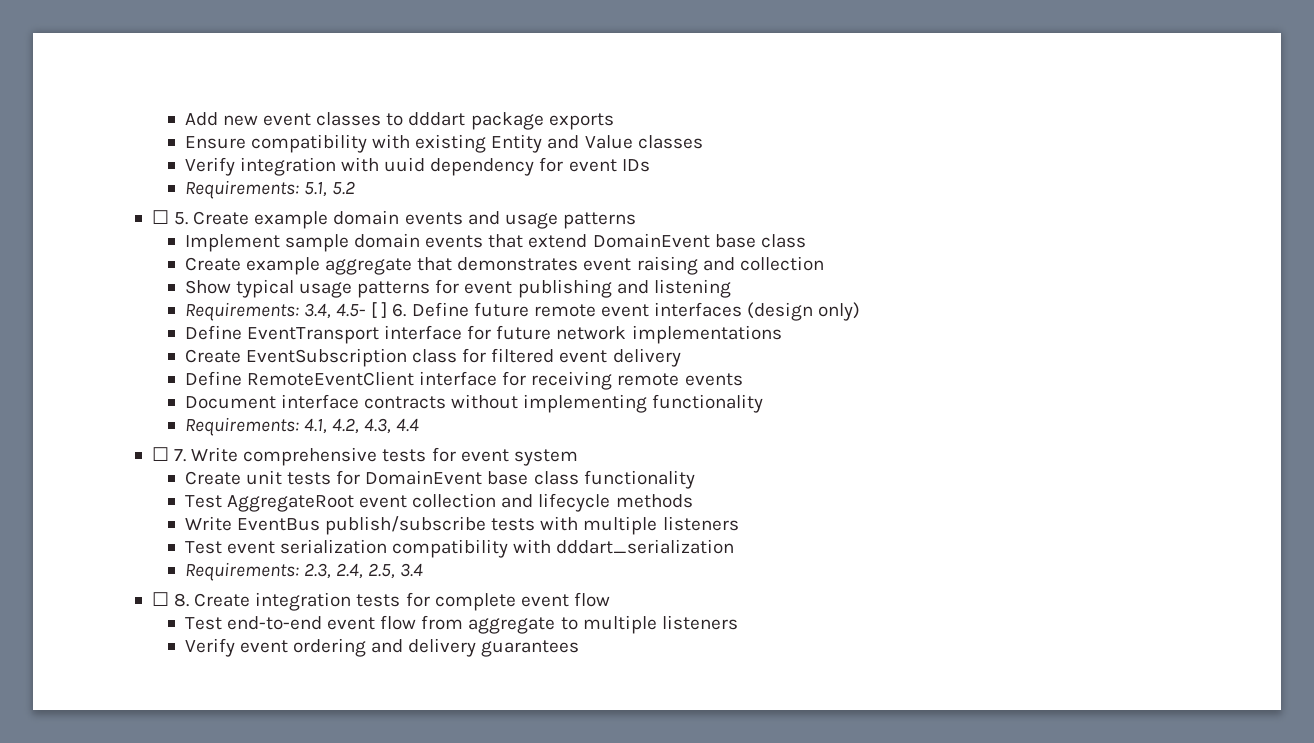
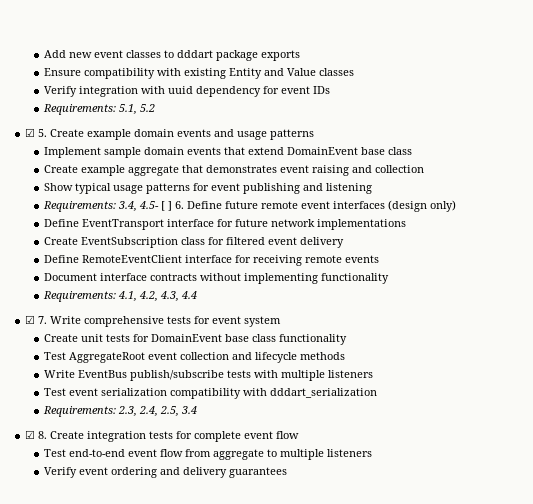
[151,210,169,224] ☐ -> [25,128,36,137] ☑
[151,447,169,461] ☐ -> [25,315,36,324] ☑
[151,592,169,606] ☐ -> [25,430,36,439] ☑

